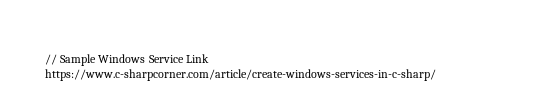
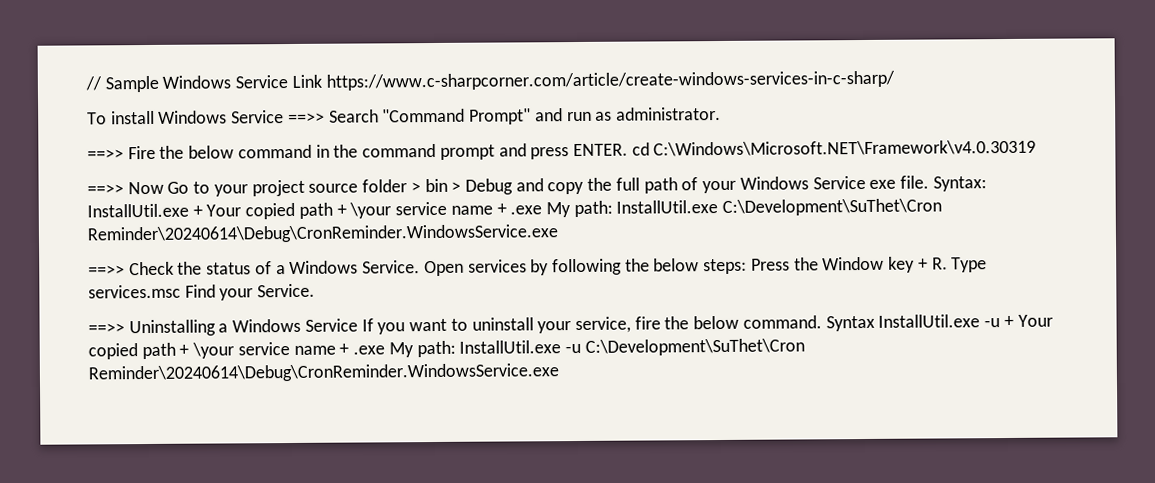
(436, 75) none -> [87,107,721,125] [87,139,1037,160] [87,175,987,197] [87,198,943,220] [87,224,558,244] [88,256,988,277] [88,283,316,301] [88,314,1053,337] [88,338,805,360] [88,363,559,383] // To install Windows Service ==>> Search "Command Prompt" and run as administrator. // ==>> Fire the below command in the command prompt and press ENTER. cd C:\Windows\Microsoft.NET\Framework\v4.0.30319 // ==>> Now Go to your project source folder > bin > Debug and copy the full path of your Windows Service exe file. Syntax: InstallUtil.exe + Your copied path + \your service name + .exe My path: InstallUtil.exe C:\Development\SuThet\Cron Reminder\20240614\Debug\CronReminder.WindowsService.exe // ==>> Check the status of a Windows Service. Open services by following the below steps: Press the Window key + R. Type services.msc Find your Service. // ==>> Uninstalling a Windows Service If you want to uninstall your service, fire the below command. Syntax InstallUtil.exe -u + Your copied path + \your service name + .exe My path: InstallUtil.exe -u C:\Development\SuThet\Cron Reminder\20240614\Debug\CronReminder.WindowsService.exe

